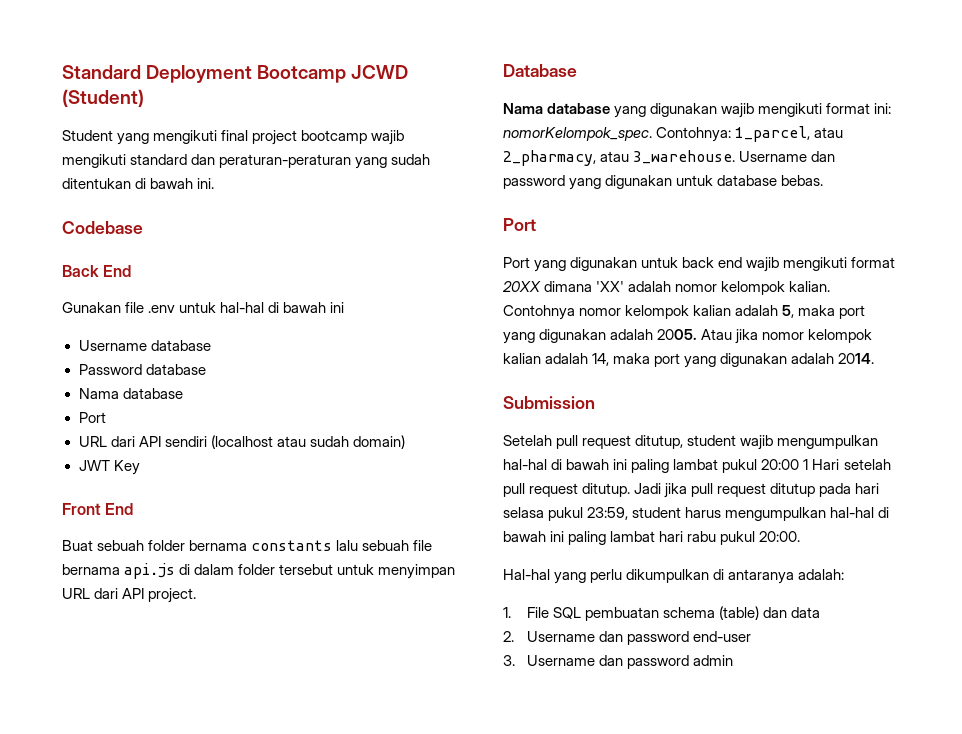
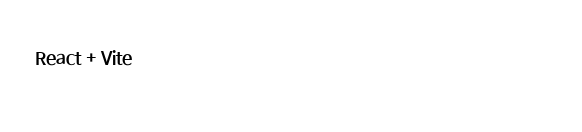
[62,65,409,83] [62,89,144,107] [62,130,405,145] [62,154,431,169] [62,178,215,189] [62,221,143,234] [62,265,132,277] [62,302,345,313] [78,340,211,351] [78,364,206,375] [78,388,183,399] [78,412,106,423] [78,435,405,449] [78,460,140,475] [62,503,134,515] [62,540,433,551] [62,563,456,579] [62,588,197,603] [503,64,577,77] [503,103,892,118] [503,126,844,142] [503,150,836,166] [503,175,824,190] [503,218,536,231] [503,257,896,272] [502,281,831,295] [503,305,866,320] [503,329,873,344] [503,353,875,368] [503,396,595,409] [503,435,879,450] [503,459,891,473] [503,483,880,498] [503,507,890,521] [503,531,801,545] [503,569,845,584] [503,606,821,621] [503,631,752,645] [503,655,734,669] Standard Deployment Bootcamp JCWD (Student) // Student yang mengikuti final project bootcamp wajib mengikuti standard dan peraturan-peraturan yang sudah ditentukan di bawah ini. // Codebase // Back End // Gunakan file .env untuk hal-hal di bawah ini // Username database // Password database // Nama database // Port // URL dari API sendiri (localhost atau sudah domain) // JWT Key // Front End // Buat sebuah folder bernama constants lalu sebuah file bernama api.js di dalam folder tersebut untuk menyimpan URL dari API project. // Database // Nama database yang digunakan wajib mengikuti format ini: nomorKelompok_spec. Contohnya: 1_parcel, atau 2_pharmacy, atau 3_warehouse. Username dan password yang digunakan untuk database bebas. // Port // Port yang digunakan untuk back end wajib mengikuti format 20XX dimana 'XX' adalah nomor kelompok kalian. Contohnya nomor kelompok kalian adalah 5, maka port yang digunakan adalah 2005. Atau jika nomor kelompok kalian adalah 14, maka port yang digunakan adalah 2014. // Submission // Setelah pull request ditutup, student wajib mengumpulkan hal-hal di bawah ini paling lambat pukul 20:00 1 Hari setelah pull request ditutup. Jadi jika pull request ditutup pada hari selasa pukul 23:59, student harus mengumpulkan hal-hal di bawah ini paling lambat hari rabu pukul 20:00. // Hal-hal yang perlu dikumpulkan di antaranya adalah: // 1. File SQL pembuatan schema (table) dan data // 2. Username dan password end-user // 3. Username dan password admin -> [35,50,133,66] React + Vite

